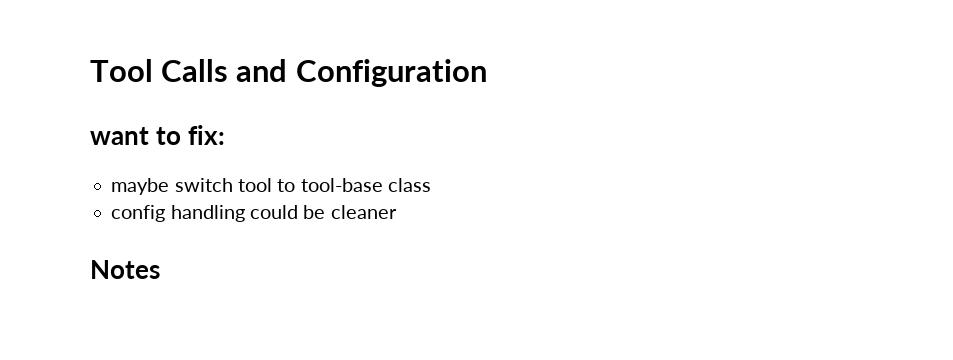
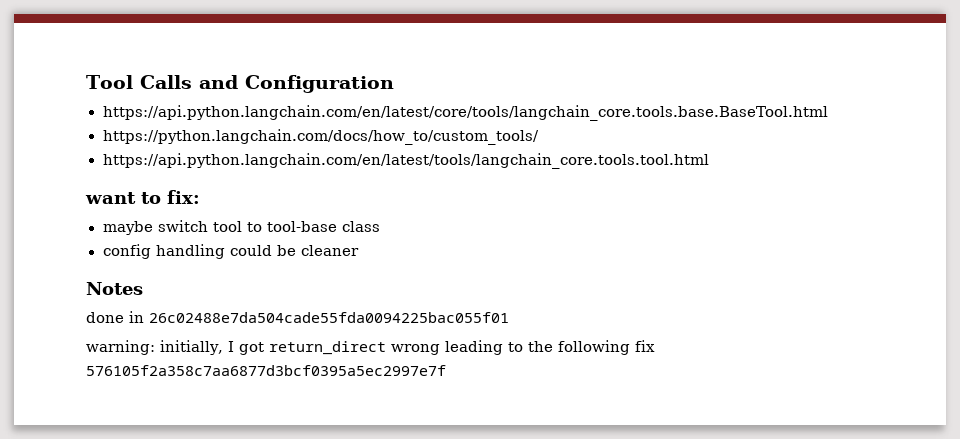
(487, 73) none -> [102,105,829,121] [102,129,539,145] [102,153,709,169] // https://api.python.langchain.com/en/latest/core/tools/langchain_core.tools.base.BaseTool.html // https://python.langchain.com/docs/how_to/custom_tools/ // https://api.python.langchain.com/en/latest/tools/langchain_core.tools.tool.html
(160, 269) none -> [86,311,509,323] [86,340,655,355] [86,365,446,376] // done in 26c02488e7da504cade55fda0094225bac055f01 // warning: initially, I got return_direct wrong leading to the following fix 576105f2a358c7aa6877d3bcf0395a5ec2997e7f

